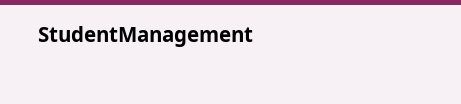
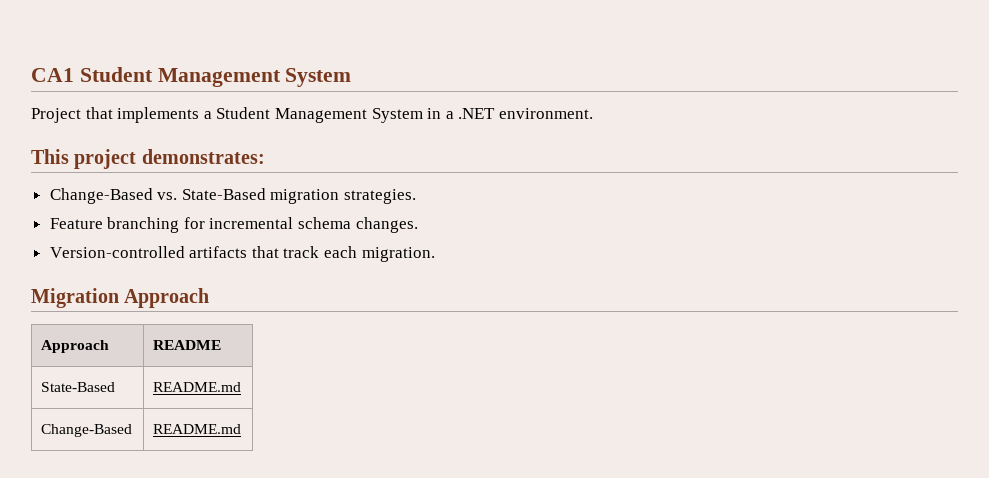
[38,26,253,47] StudentManagement -> [31,67,352,87] [31,107,593,123] [31,149,265,169] [49,188,417,204] [49,217,418,233] [49,246,435,262] [31,288,210,308] [41,340,110,353] [153,340,222,350] [41,382,116,392] [153,382,242,392] [41,424,133,437] [153,424,242,434] CA1 Student Management System // Project that implements a Student Management System in a .NET environment. // This project demonstrates: // Change-Based vs. State-Based migration strategies. // Feature branching for incremental schema changes. // Version-controlled artifacts that track each migration. // Migration Approach // Approach | README // State-Based | README.md // Change-Based | README.md

